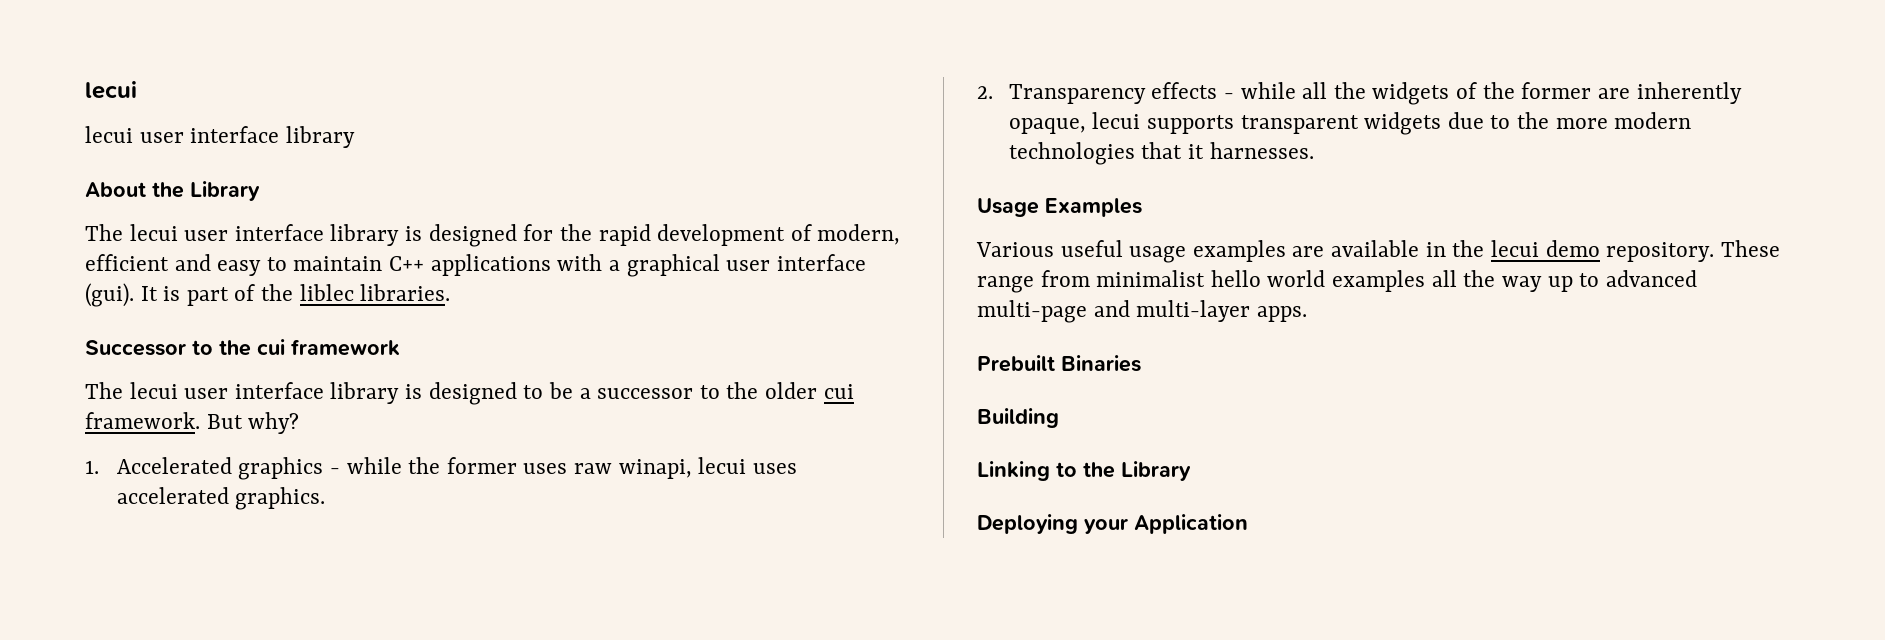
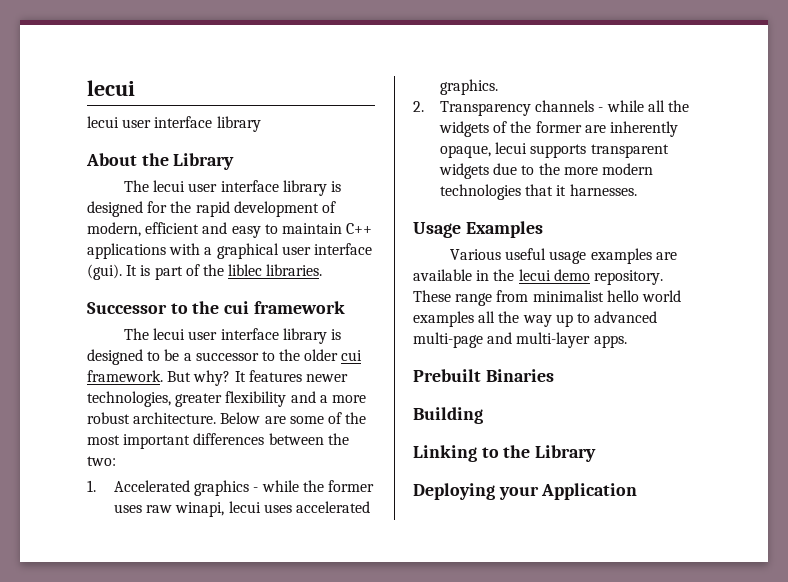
(300, 423) none -> [234,370,348,382] [87,391,366,407] [87,412,367,424] [87,433,349,449] [87,456,116,466] It features newer technologies, greater flexibility and a more robust architecture. Below are some of the most important differences between the two:
[1151,82,1218,99] effects -> [535,100,595,112] channels

